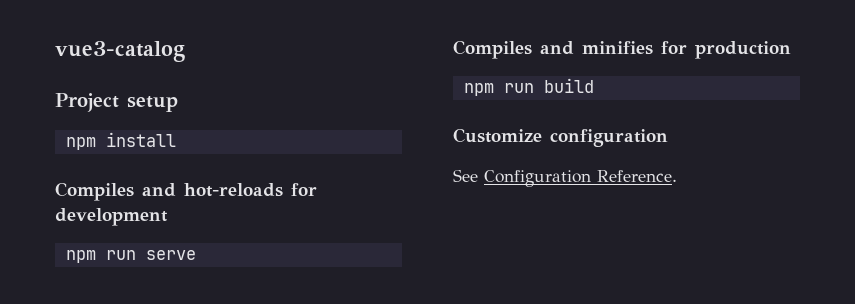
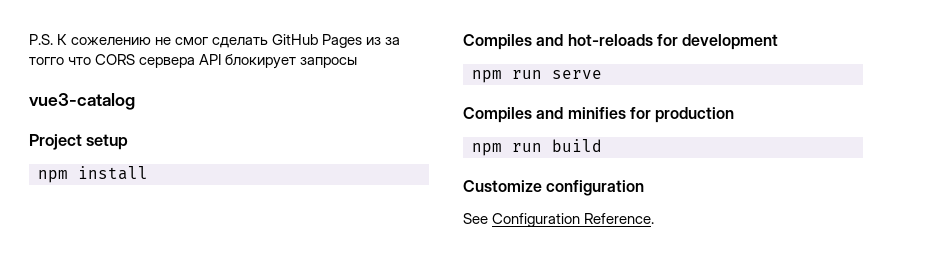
(55, 51) none -> [29,34,401,48] [29,54,358,69] P.S. К сожелению не смог сделать GitHub Pages из за тогго что CORS сервера API блокирует запросы //

